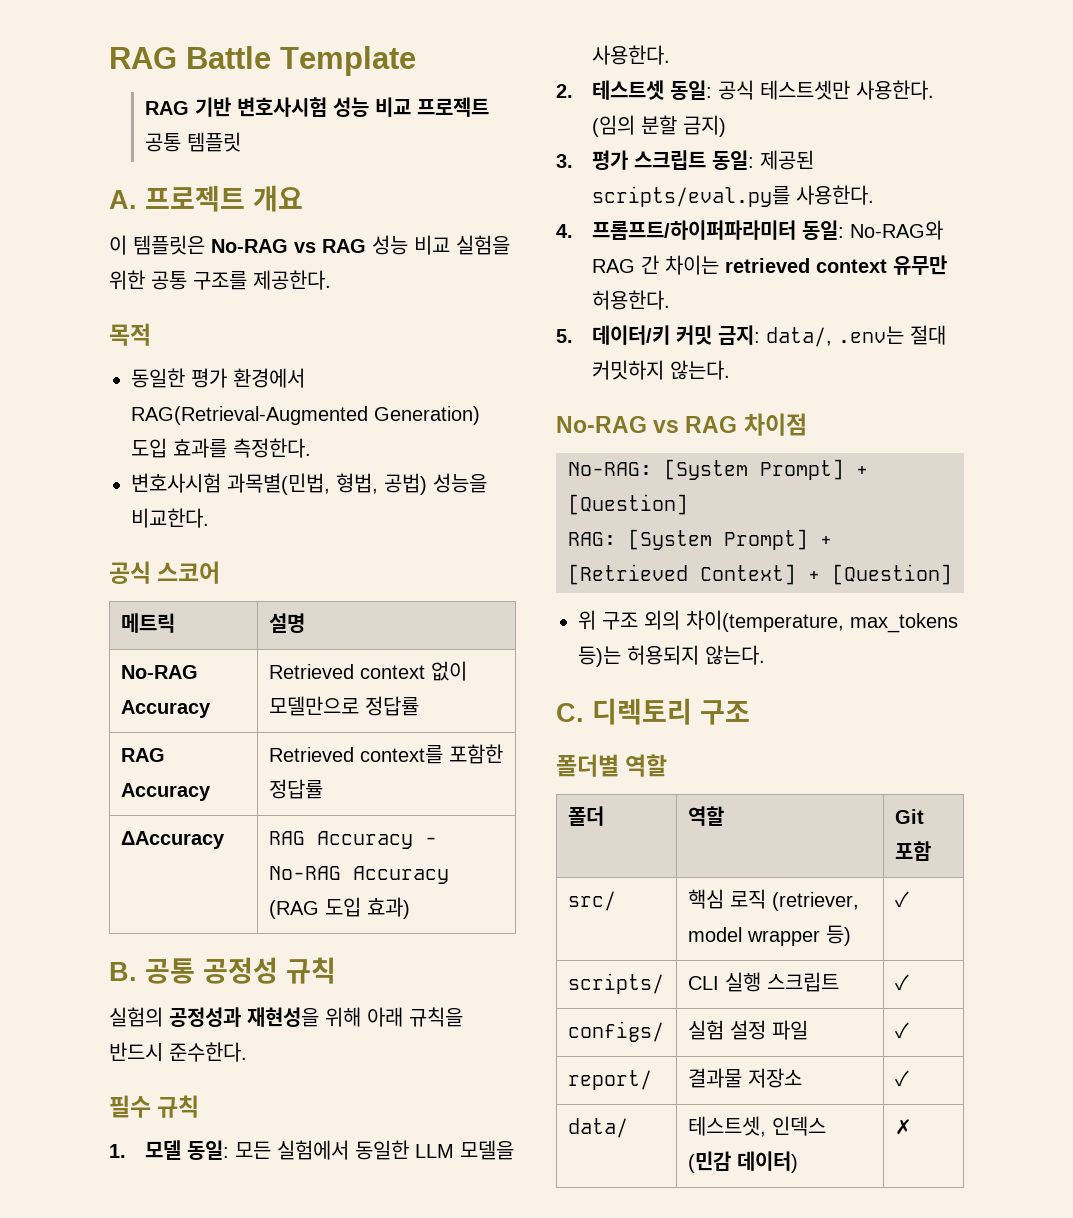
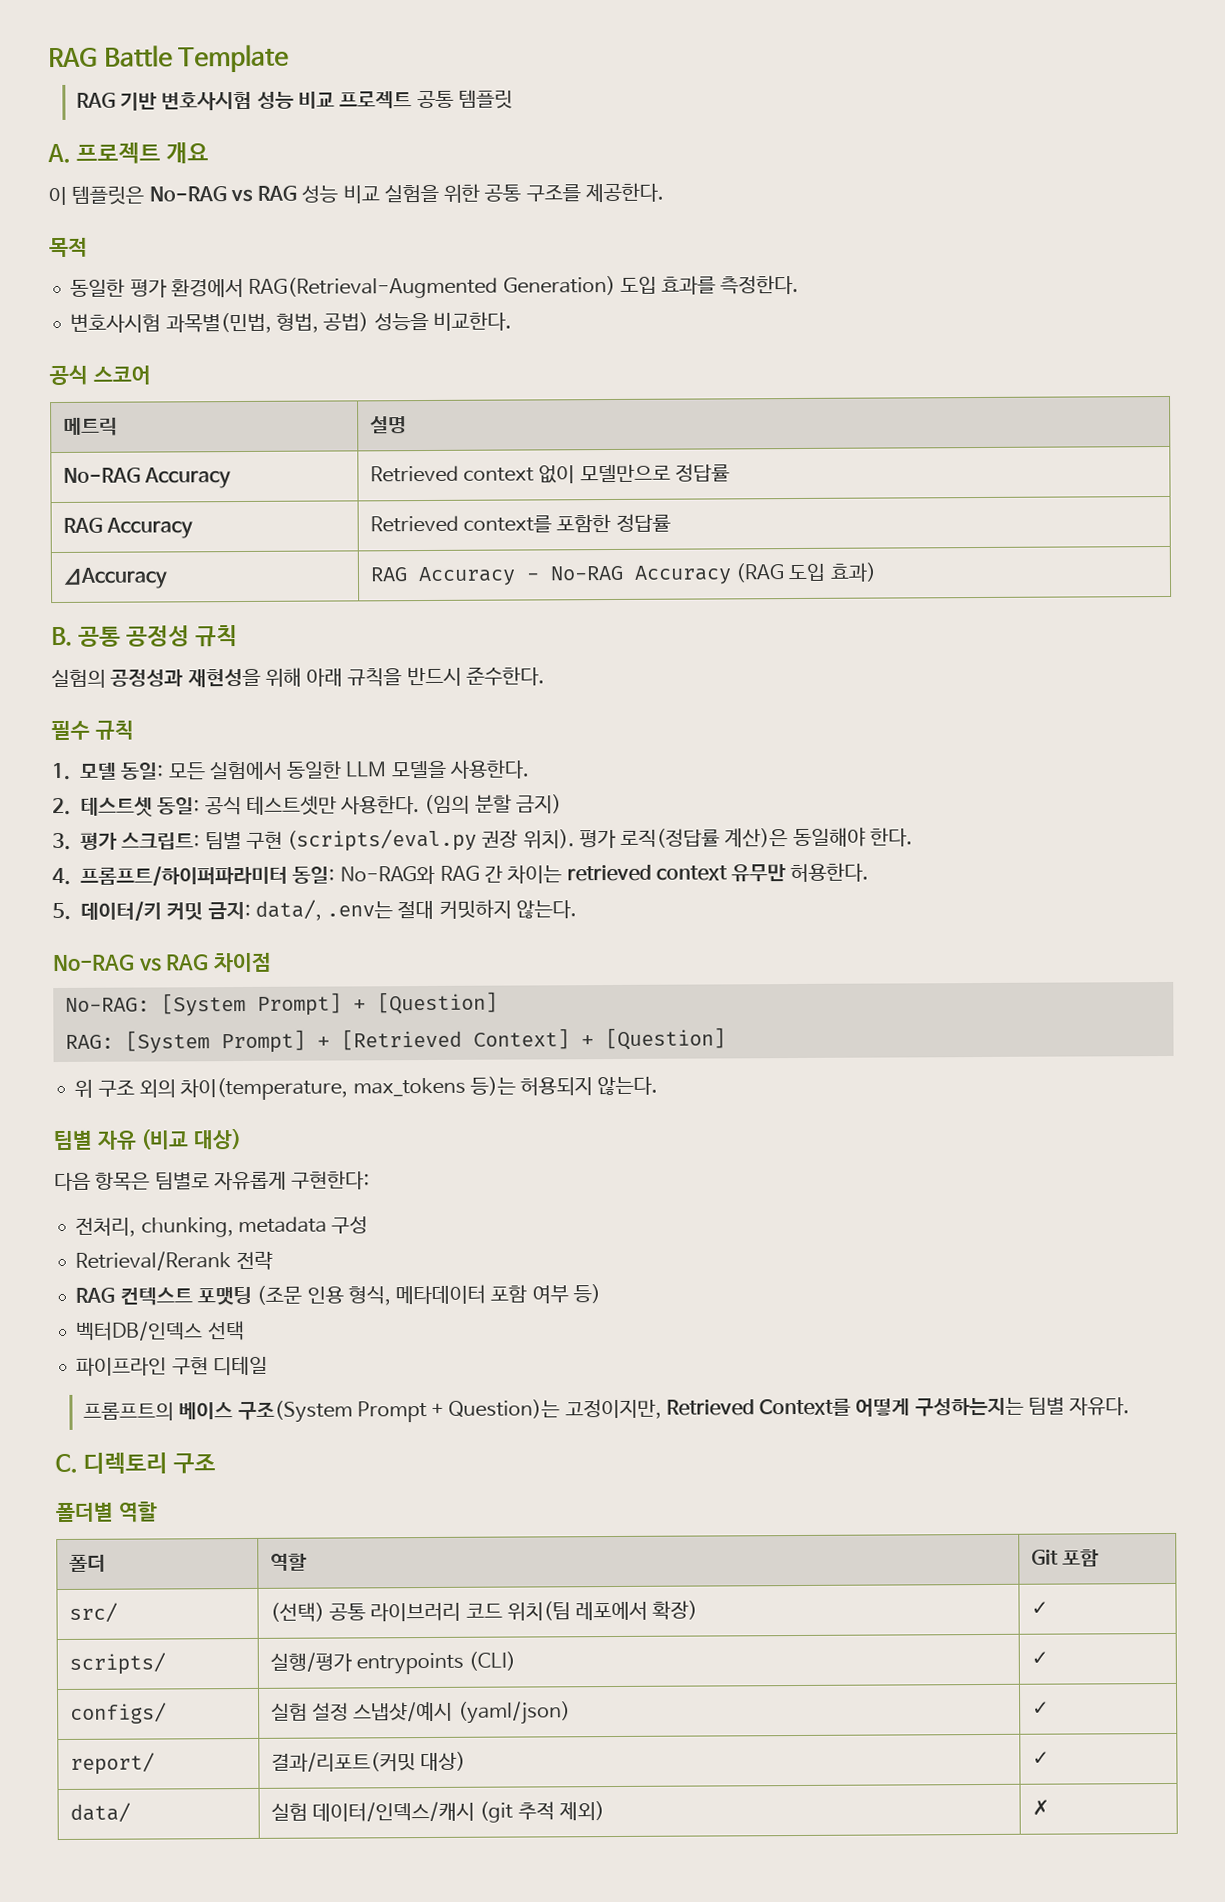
[634,150,815,170] [592,185,875,207] 스크립트 동일: 제공된 scripts/eval.py를 사용한다. -> [121,827,913,852] 스크립트: 팀별 구현 (scripts/eval.py 권장 위치). 평가 로직(정답률 계산)은 동일해야 한다.
(765, 655) none -> [53,1128,243,1151] [54,1170,371,1192] [75,1216,369,1238] [75,1251,273,1271] [75,1284,601,1306] [75,1320,245,1341] [76,1355,268,1377] [82,1397,1131,1424] // 팀별 자유 (비교 대상) // 다음 항목은 팀별로 자유롭게 구현한다: // 전처리, chunking, metadata 구성 // Retrieval/Rerank 전략 // RAG 컨텍스트 포맷팅 (조문 인용 형식, 메타데이터 포함 여부 등) // 벡터DB/인덱스 선택 // 파이프라인 구현 디테일 // 프롬프트의 베이스 구조(System Prompt + Question)는 고정이지만, Retrieved Context를 어떻게 구성하는지는 팀별 자유다.
[687,889,859,911] [687,925,851,946] 핵심 로직 (retriever, model wrapper 등) -> [269,1600,699,1622] (선택) 공통 라이브러리 코드 위치(팀 레포에서 확장)
[687,972,839,992] CLI 실행 스크립트 -> [269,1651,517,1675] 실행/평가 entrypoints (CLI)
[771,1020,808,1040] 파일 -> [353,1701,571,1725] 스냅샷/예시 (yaml/json)
[687,1068,802,1088] 결과물 저장소 -> [270,1751,467,1772] 결과/리포트(커밋 대상)
[687,1116,826,1137] [687,1151,798,1173] 테스트셋, 인덱스 (민감 데이터) -> [270,1801,605,1823] 실험 데이터/인덱스/캐시 (git 추적 제외)

